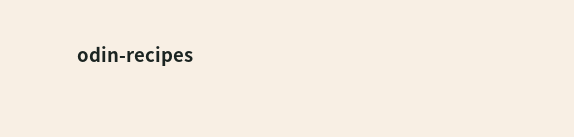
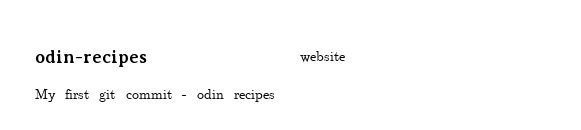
(193, 56) none -> [35,88,275,102] [300,51,345,63] // My first git commit - odin recipes website

